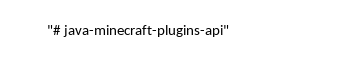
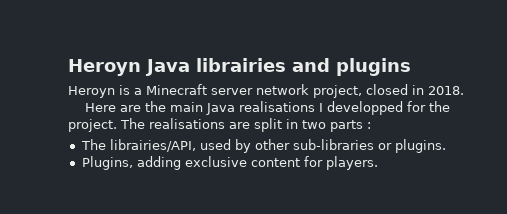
[47,25,229,37] "# java-minecraft-plugins-api" -> [68,58,411,76] [68,84,464,98] [85,101,451,115] [68,118,371,132] [80,139,446,153] [81,156,378,170] Heroyn Java librairies and plugins // Heroyn is a Minecraft server network project, closed in 2018. // Here are the main Java realisations I developped for the project. The realisations are split in two parts : // The librairies/API, used by other sub-libraries or plugins. // Plugins, adding exclusive content for players.

